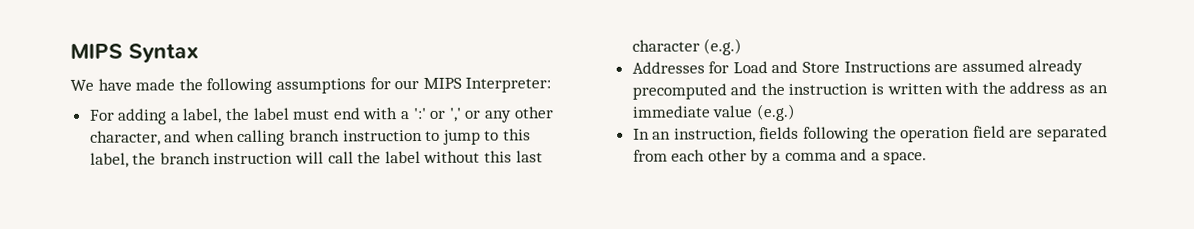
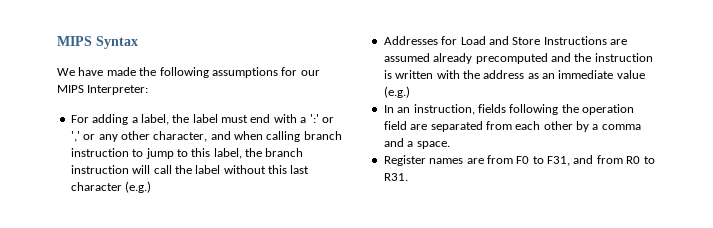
(928, 158) none -> [383,155,655,166] [383,173,408,181] // Register names are from F0 to F31, and from R0 to R31.

